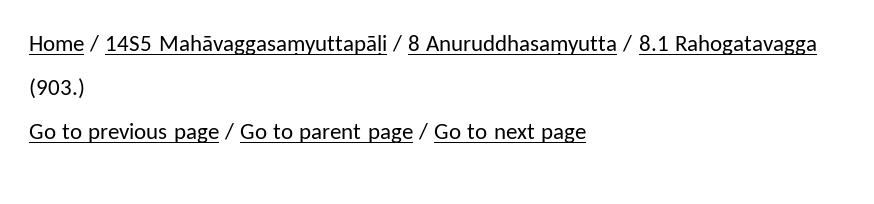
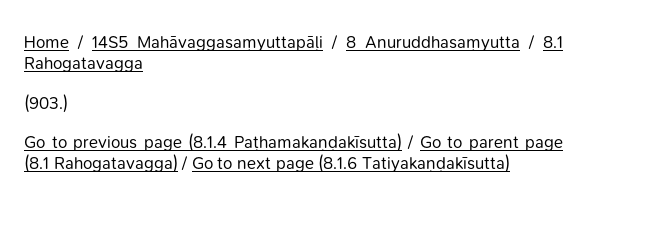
(219, 135) none -> [188,133,402,152] (8.1.4 Paṭhamakaṇḍakīsutta)
(413, 135) none -> [24,154,178,173] (8.1 Rahogatavagga)
(586, 135) none -> [318,154,510,173] (8.1.6 Tatiyakaṇḍakīsutta)

